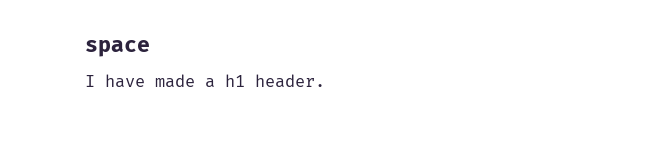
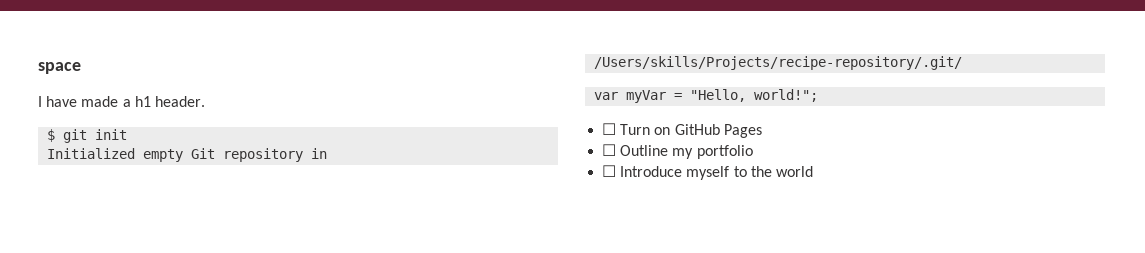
(325, 81) none -> [47,129,128,143] [47,148,328,162] [594,56,963,70] [594,89,819,103] [602,123,762,138] [602,144,753,159] [602,165,813,180] // $ git init // Initialized empty Git repository in /Users/skills/Projects/recipe-repository/.git/ // var myVar = "Hello, world!"; // ☐ Turn on GitHub Pages // ☐ Outline my portfolio // ☐ Introduce myself to the world

